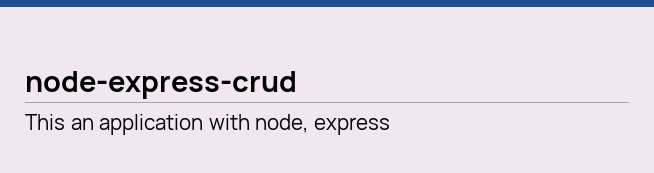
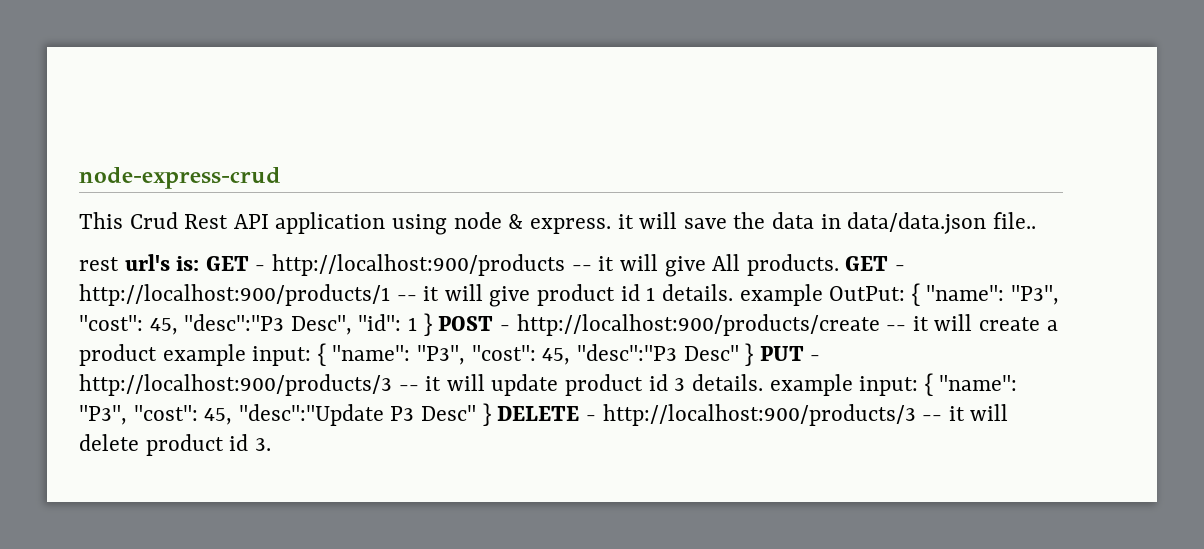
[70,114,390,135] an application with node, express -> [129,212,1036,235] [79,254,905,277] [79,283,1059,307] [79,313,1058,336] [79,343,821,366] [79,373,1018,396] [79,403,1009,426] [79,434,271,456] Crud Rest API application using node & express. it will save the data in data/data.json file.. // rest url's is: GET - http://localhost:900/products -- it will give All products. GET - http://localhost:900/products/1 -- it will give product id 1 details. example OutPut: { "name": "P3", "cost": 45, "desc":"P3 Desc", "id": 1 } POST - http://localhost:900/products/create -- it will create a product example input: { "name": "P3", "cost": 45, "desc":"P3 Desc" } PUT - http://localhost:900/products/3 -- it will update product id 3 details. example input: { "name": "P3", "cost": 45, "desc":"Update P3 Desc" } DELETE - http://localhost:900/products/3 -- it will delete product id 3.

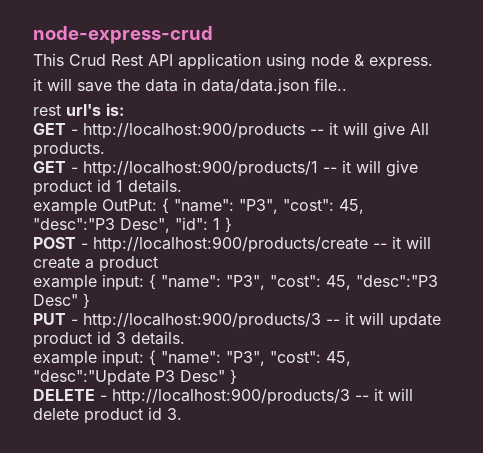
(611, 226) none -> (433, 63) //
(200, 263) none -> (124, 109) //
(839, 265) none -> (105, 150) //
(733, 292) none -> (182, 186) //
(432, 324) none -> (232, 225) //
(157, 355) none -> (158, 264) //
(754, 354) none -> (90, 301) //
(763, 382) none -> (185, 338) //
(491, 414) none -> (237, 377) //

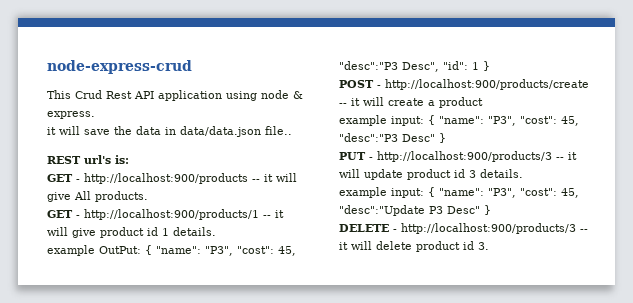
[33,104,61,116] rest -> [47,156,81,164] REST

